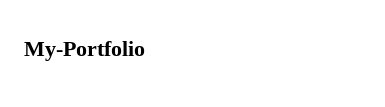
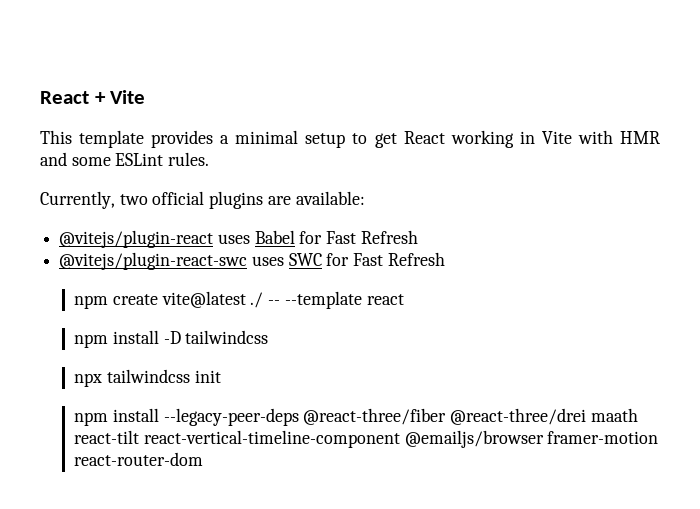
[24,41,145,61] My-Portfolio -> [40,90,146,104] [40,130,661,148] [40,152,210,166] [40,191,365,209] [59,230,418,248] [59,252,445,270] [74,291,404,309] [74,330,269,348] [74,369,221,387] [74,408,638,426] [74,430,659,448] [74,452,204,466] React + Vite // This template provides a minimal setup to get React working in Vite with HMR and some ESLint rules. // Currently, two official plugins are available: // @vitejs/plugin-react uses Babel for Fast Refresh // @vitejs/plugin-react-swc uses SWC for Fast Refresh // npm create vite@latest ./ -- --template react // npm install -D tailwindcss // npx tailwindcss init // npm install --legacy-peer-deps @react-three/fiber @react-three/drei maath react-tilt react-vertical-timeline-component @emailjs/browser framer-motion react-router-dom

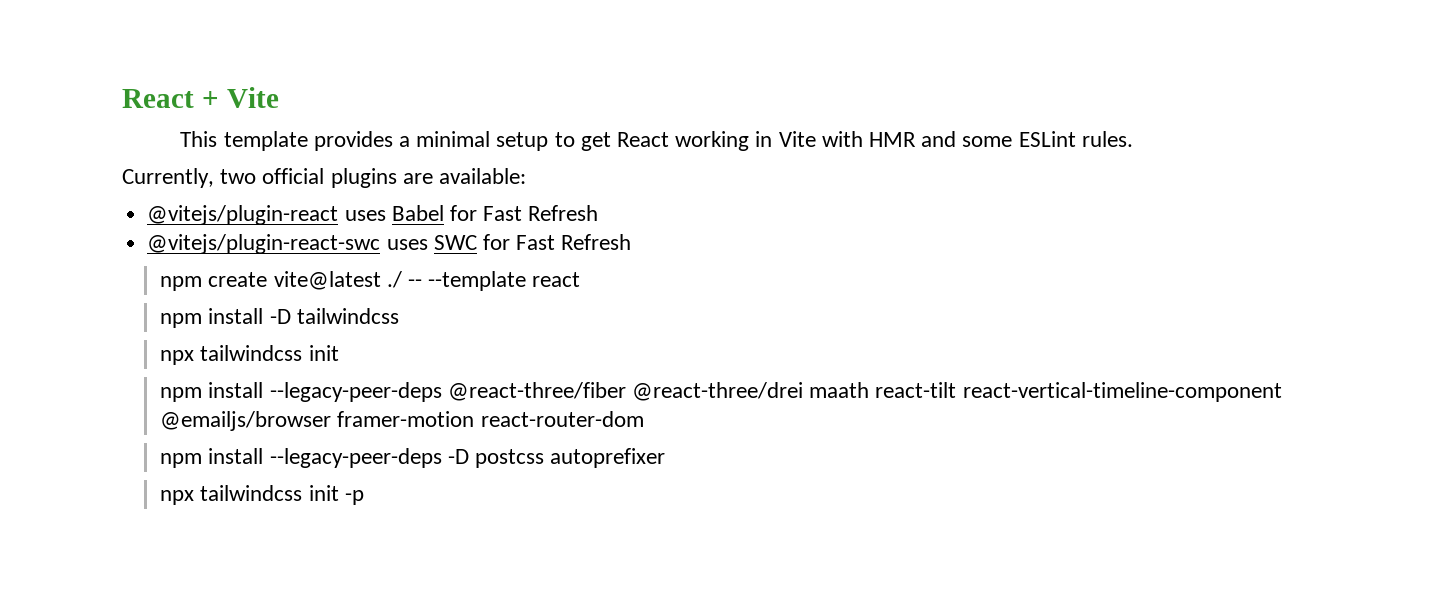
(204, 459) none -> [160,448,666,468] [160,485,364,505] // npm install --legacy-peer-deps -D postcss autoprefixer // npx tailwindcss init -p

